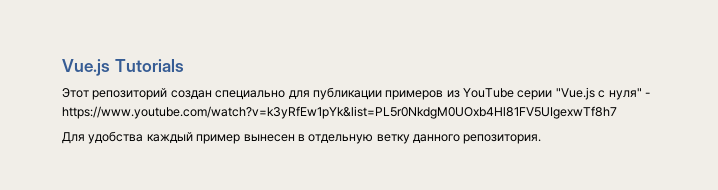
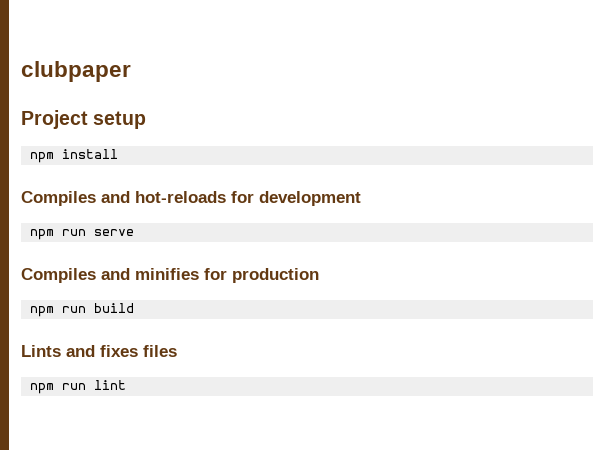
[62,59,184,76] [62,87,650,100] [62,106,617,119] [62,131,542,144] Vue.js Tutorials // Этот репозиторий создан специально для публикации примеров из YouTube серии "Vue.js с нуля" - https://www.youtube.com/watch?v=k3yRfEw1pYk&list=PL5r0NkdgM0UOxb4Hl81FV5UIgexwTf8h7 // Для удобства каждый пример вынесен в отдельную ветку данного репозитория. -> [21,61,131,82] [21,110,147,129] [29,149,118,163] [21,191,361,206] [29,229,134,240] [21,268,319,283] [29,303,134,317] [21,345,177,357] [29,380,126,394] clubpaper // Project setup // npm install // Compiles and hot-reloads for development // npm run serve // Compiles and minifies for production // npm run build // Lints and fixes files // npm run lint

